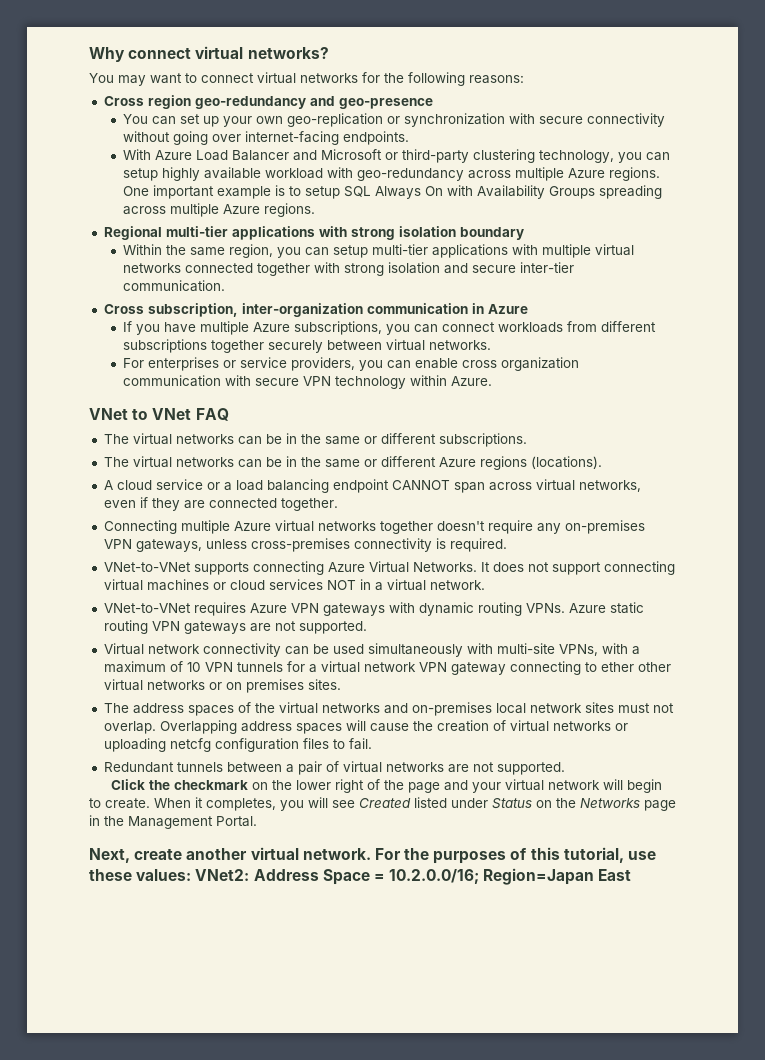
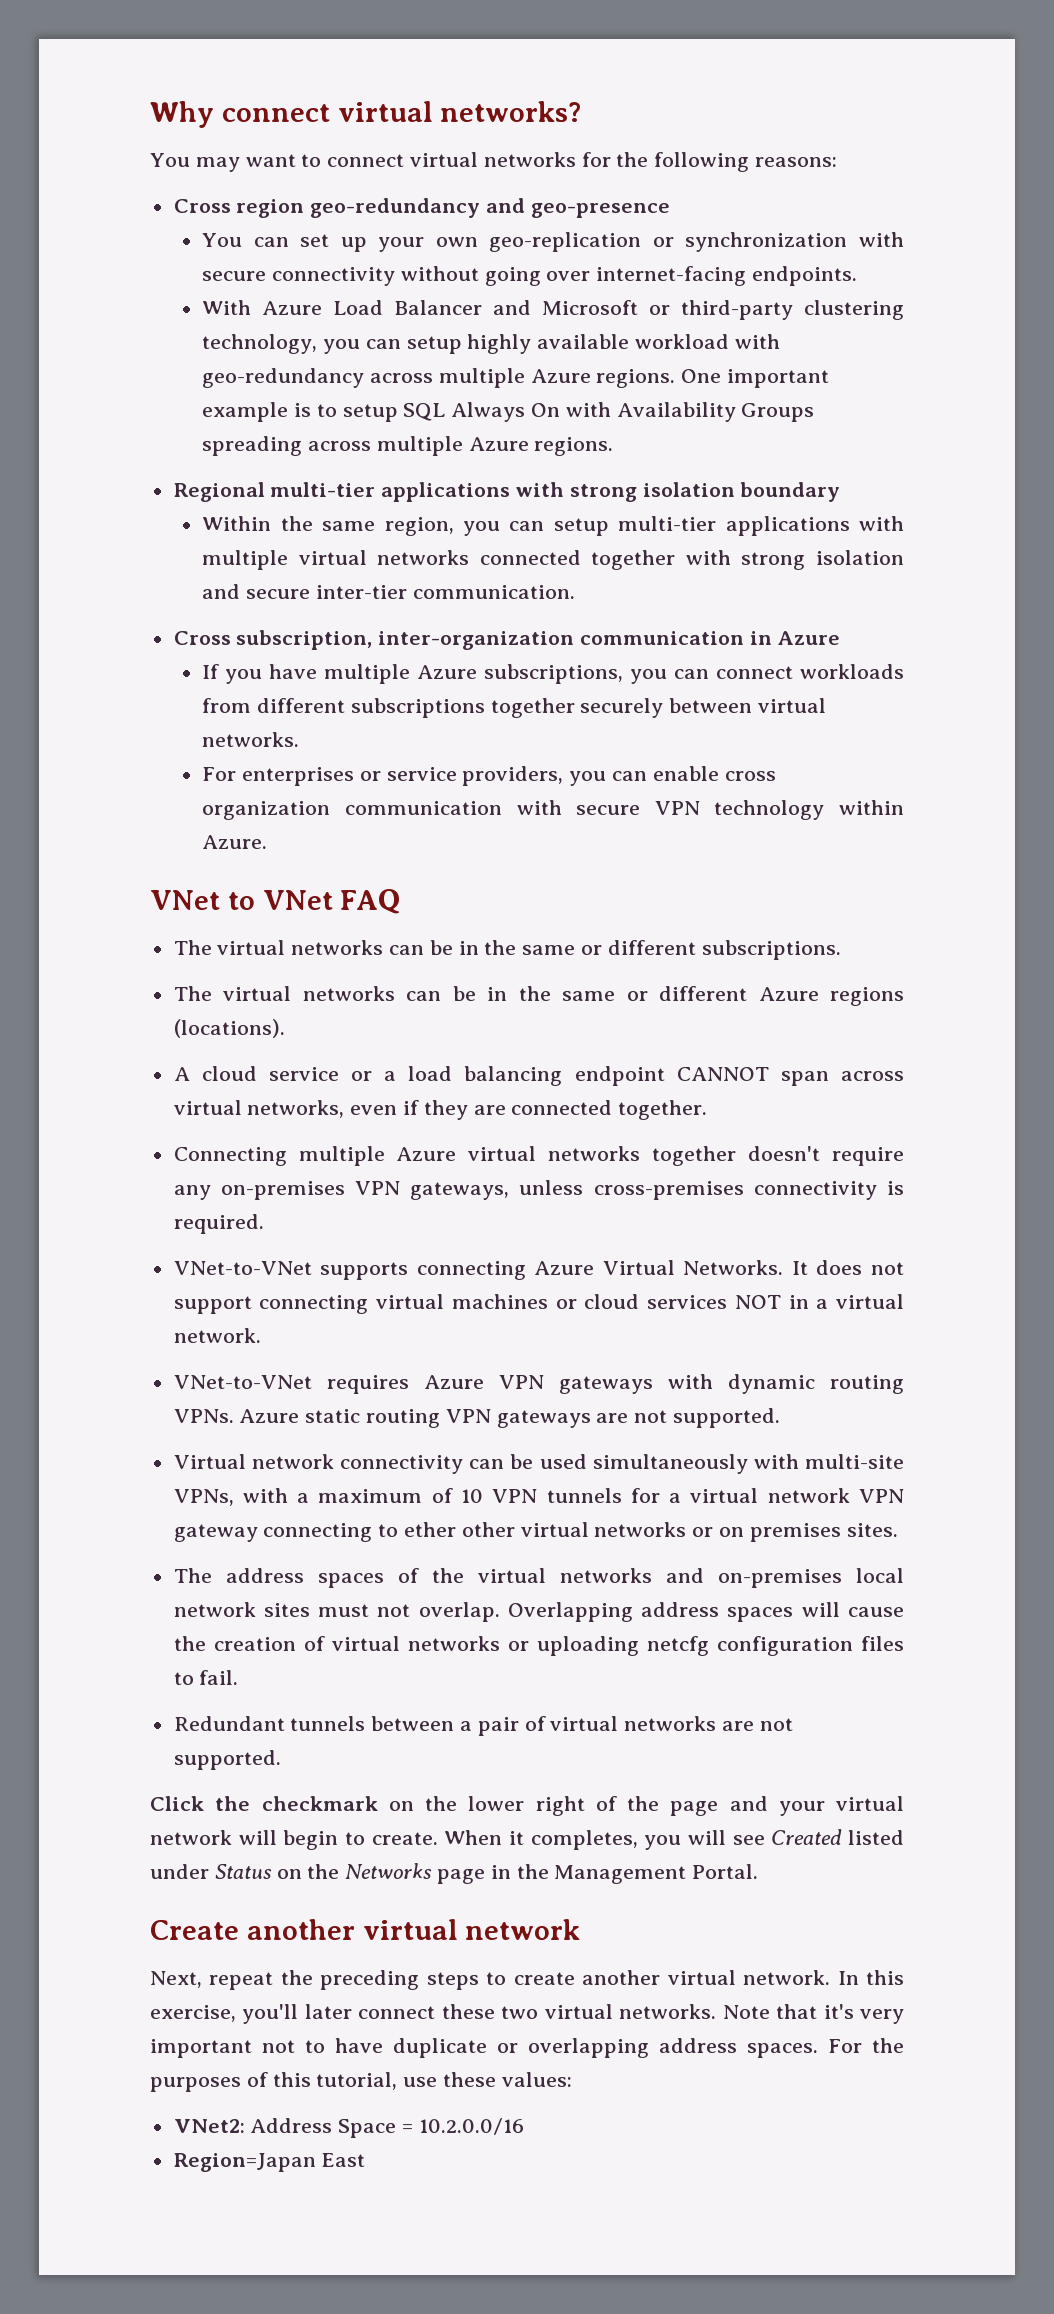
[89,847,371,863] Next, create another virtual network. -> [150,1919,581,1940] [150,1970,905,1990] [150,2004,904,2024] [150,2038,819,2058] Create another virtual network // Next, repeat the preceding steps to create another virtual network. In this exercise, you'll later connect these two virtual networks. Note that it's very important not to have duplicate or overlapping address spaces.
(192, 875) none -> (572, 2079) //
[389,869,480,884] 10.2.0.0/16; -> [418,2118,524,2135] 10.2.0.0/16 //

